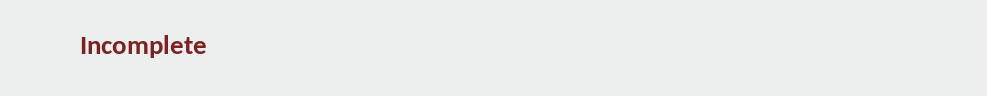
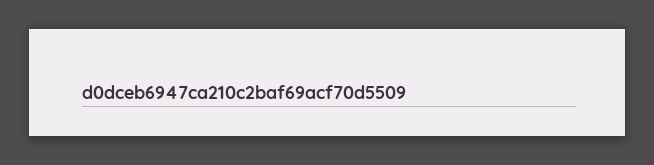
[80,35,207,58] Incomplete -> [82,85,406,99] d0dceb6947ca210c2baf69acf70d5509

